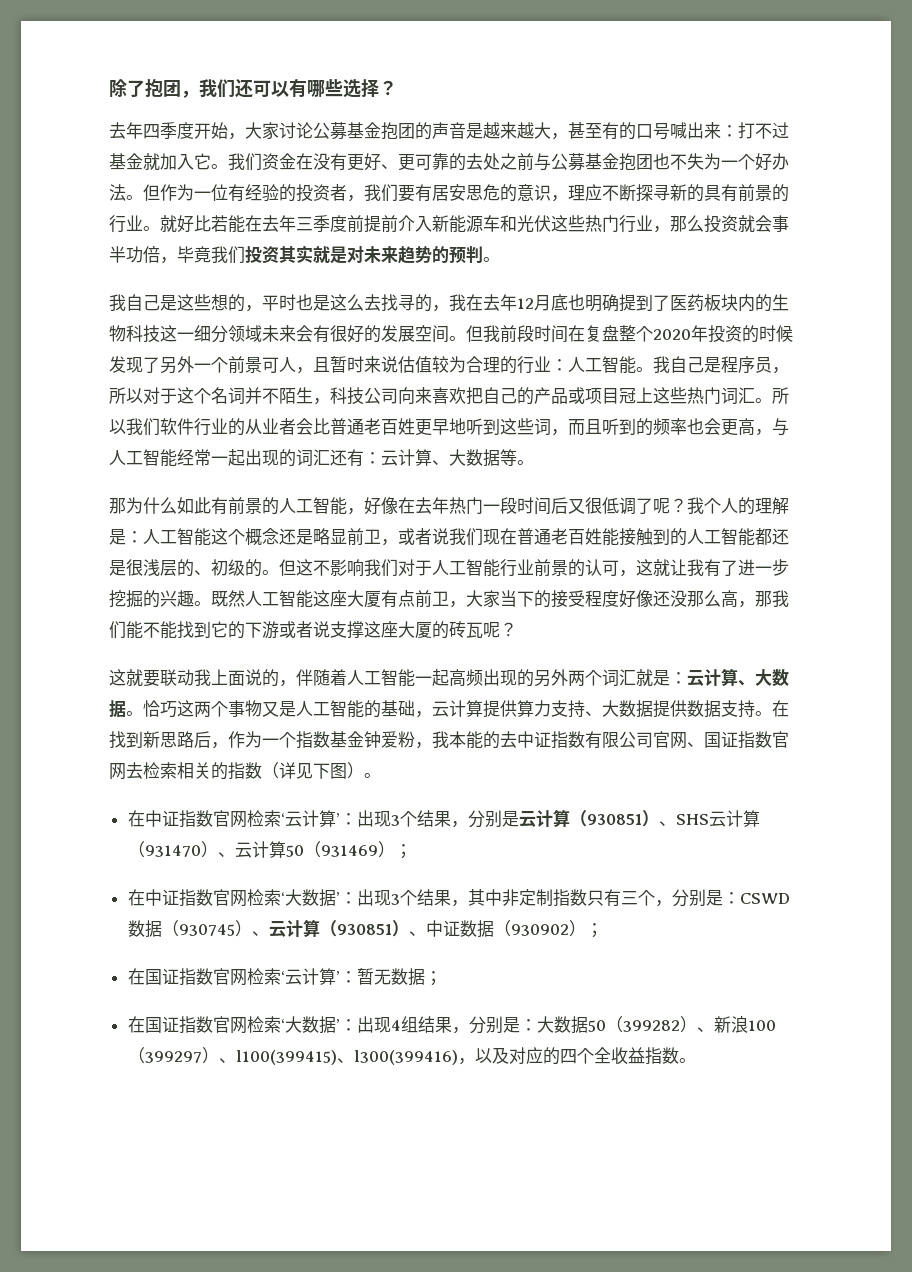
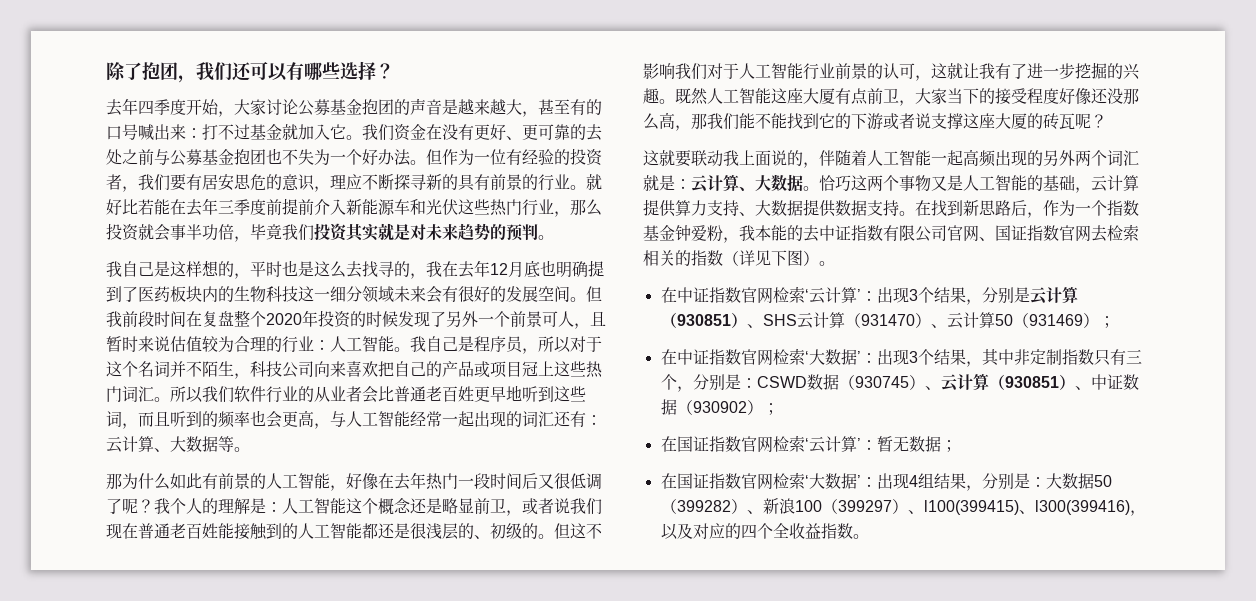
[194,294,211,311] 些 -> [186,261,202,277] 样

